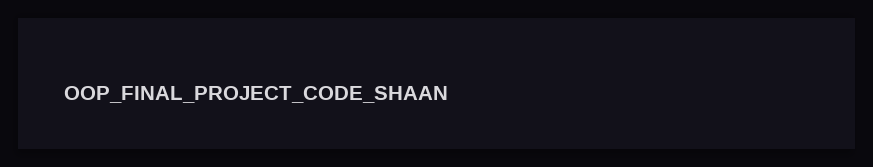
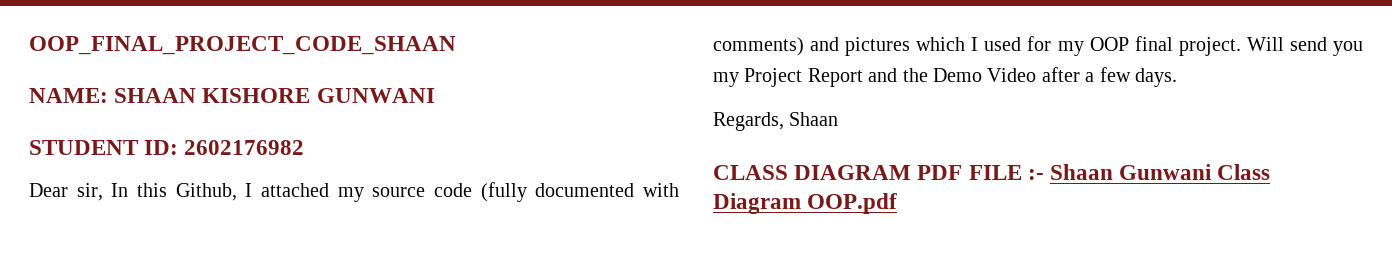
(448, 94) none -> [29,88,435,103] [29,140,305,155] [29,182,680,202] [713,36,1364,56] [713,67,1177,87] [713,112,839,131] [713,164,1271,180] [713,193,898,214] // NAME: SHAAN KISHORE GUNWANI // STUDENT ID: 2602176982 // Dear sir, In this Github, I attached my source code (fully documented with comments) and pictures which I used for my OOP final project. Will send you my Project Report and the Demo Video after a few days. // Regards, Shaan // CLASS DIAGRAM PDF FILE :- Shaan Gunwani Class Diagram OOP.pdf

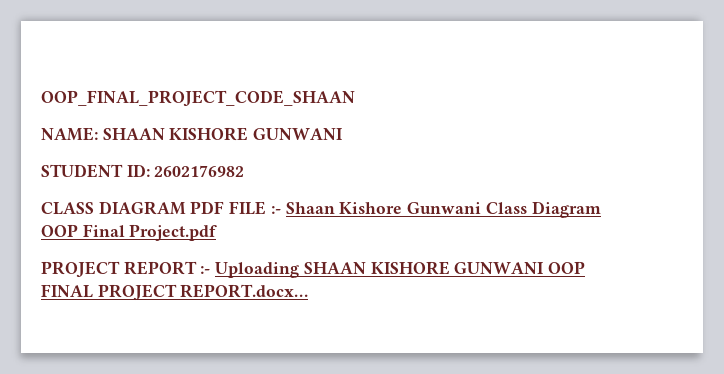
[29,182,680,202] [713,36,1364,56] [713,67,1177,87] [713,112,839,131] // Dear sir, In this Github, I attached my source code (fully documented with comments) and pictures which I used for my OOP final project. Will send you my Project Report and the Demo Video after a few days. // Regards, Shaan -> (245, 171) none
(1114, 172) none -> [339,202,403,214] Kishore
[807,193,898,214] OOP.pdf -> [41,224,218,241] [41,261,586,278] [41,284,309,301] OOP Final Project.pdf // PROJECT REPORT :- Uploading SHAAN KISHORE GUNWANI OOP FINAL PROJECT REPORT.docx…

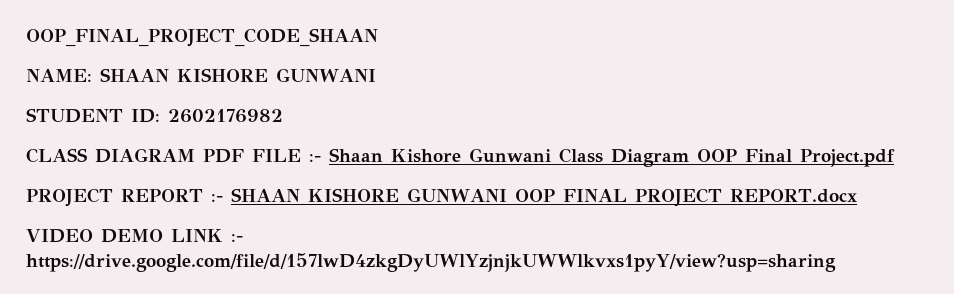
[215,262,300,278] Uploading -> (223, 198) none
[180,284,309,298] REPORT.docx… -> [729,189,857,203] [26,229,243,243] [26,253,836,272] REPORT.docx // VIDEO DEMO LINK :- https://drive.google.com/file/d/157lwD4zkgDyUWlYzjnjkUWWlkvxs1pyY/view?usp=sharing

